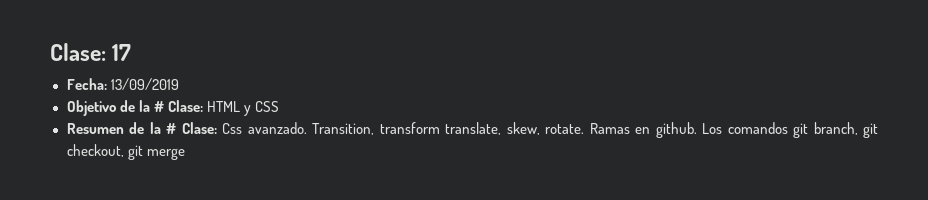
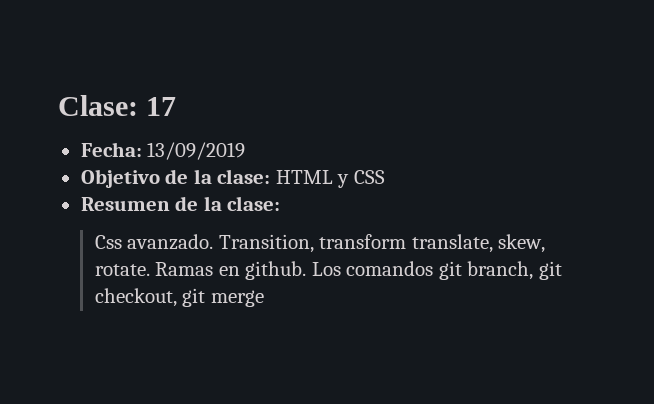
[153,100,203,112] # Clase: -> [217,169,271,184] clase:
[166,122,217,134] # Clase: -> [227,196,281,211] clase: //

